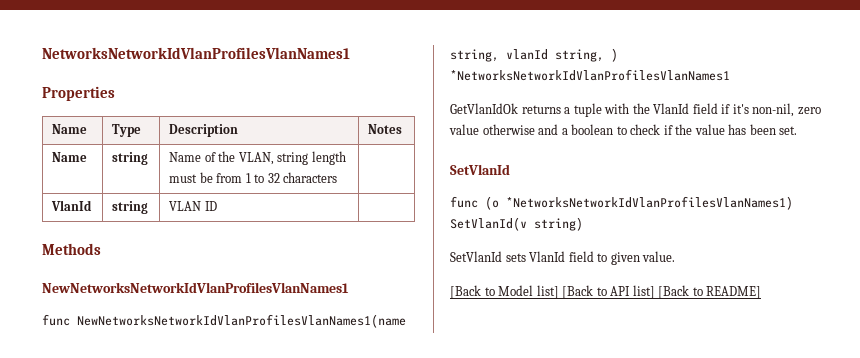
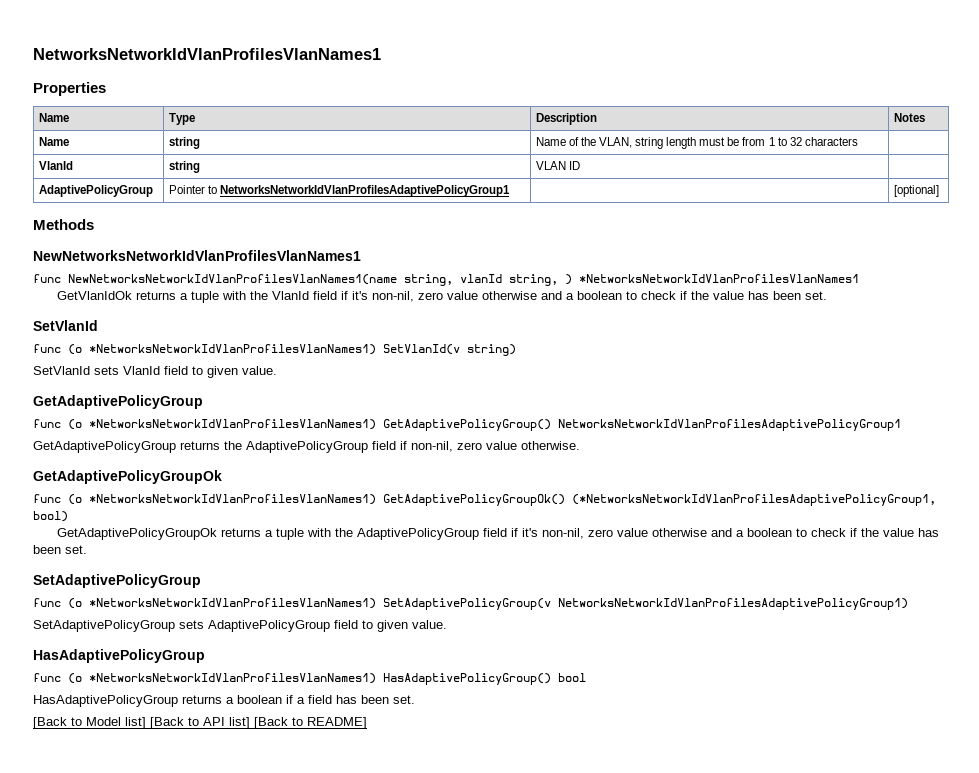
(217, 206) none -> [38,185,153,197] [168,185,510,197] [893,185,939,197] // AdaptivePolicyGroup | Pointer to NetworksNetworkIdVlanProfilesAdaptivePolicyGroup1 | | [optional]
(676, 256) none -> [33,395,203,409] [33,419,901,431] [33,441,580,453] [33,470,222,484] [33,494,936,506] [33,511,68,522] [57,528,940,540] [33,545,87,554] [33,574,201,588] [33,598,908,610] [33,620,447,632] [33,649,205,663] [33,673,586,685] [33,695,415,707] // GetAdaptivePolicyGroup // func (o *NetworksNetworkIdVlanProfilesVlanNames1) GetAdaptivePolicyGroup() NetworksNetworkIdVlanProfilesAdaptivePolicyGroup1 // GetAdaptivePolicyGroup returns the AdaptivePolicyGroup field if non-nil, zero value otherwise. // GetAdaptivePolicyGroupOk // func (o *NetworksNetworkIdVlanProfilesVlanNames1) GetAdaptivePolicyGroupOk() (*NetworksNetworkIdVlanProfilesAdaptivePolicyGroup1, bool) // GetAdaptivePolicyGroupOk returns a tuple with the AdaptivePolicyGroup field if it's non-nil, zero value otherwise and a boolean to check if the value has been set. // SetAdaptivePolicyGroup // func (o *NetworksNetworkIdVlanProfilesVlanNames1) SetAdaptivePolicyGroup(v NetworksNetworkIdVlanProfilesAdaptivePolicyGroup1) // SetAdaptivePolicyGroup sets AdaptivePolicyGroup field to given value. // HasAdaptivePolicyGroup // func (o *NetworksNetworkIdVlanProfilesVlanNames1) HasAdaptivePolicyGroup() bool // HasAdaptivePolicyGroup returns a boolean if a field has been set.

